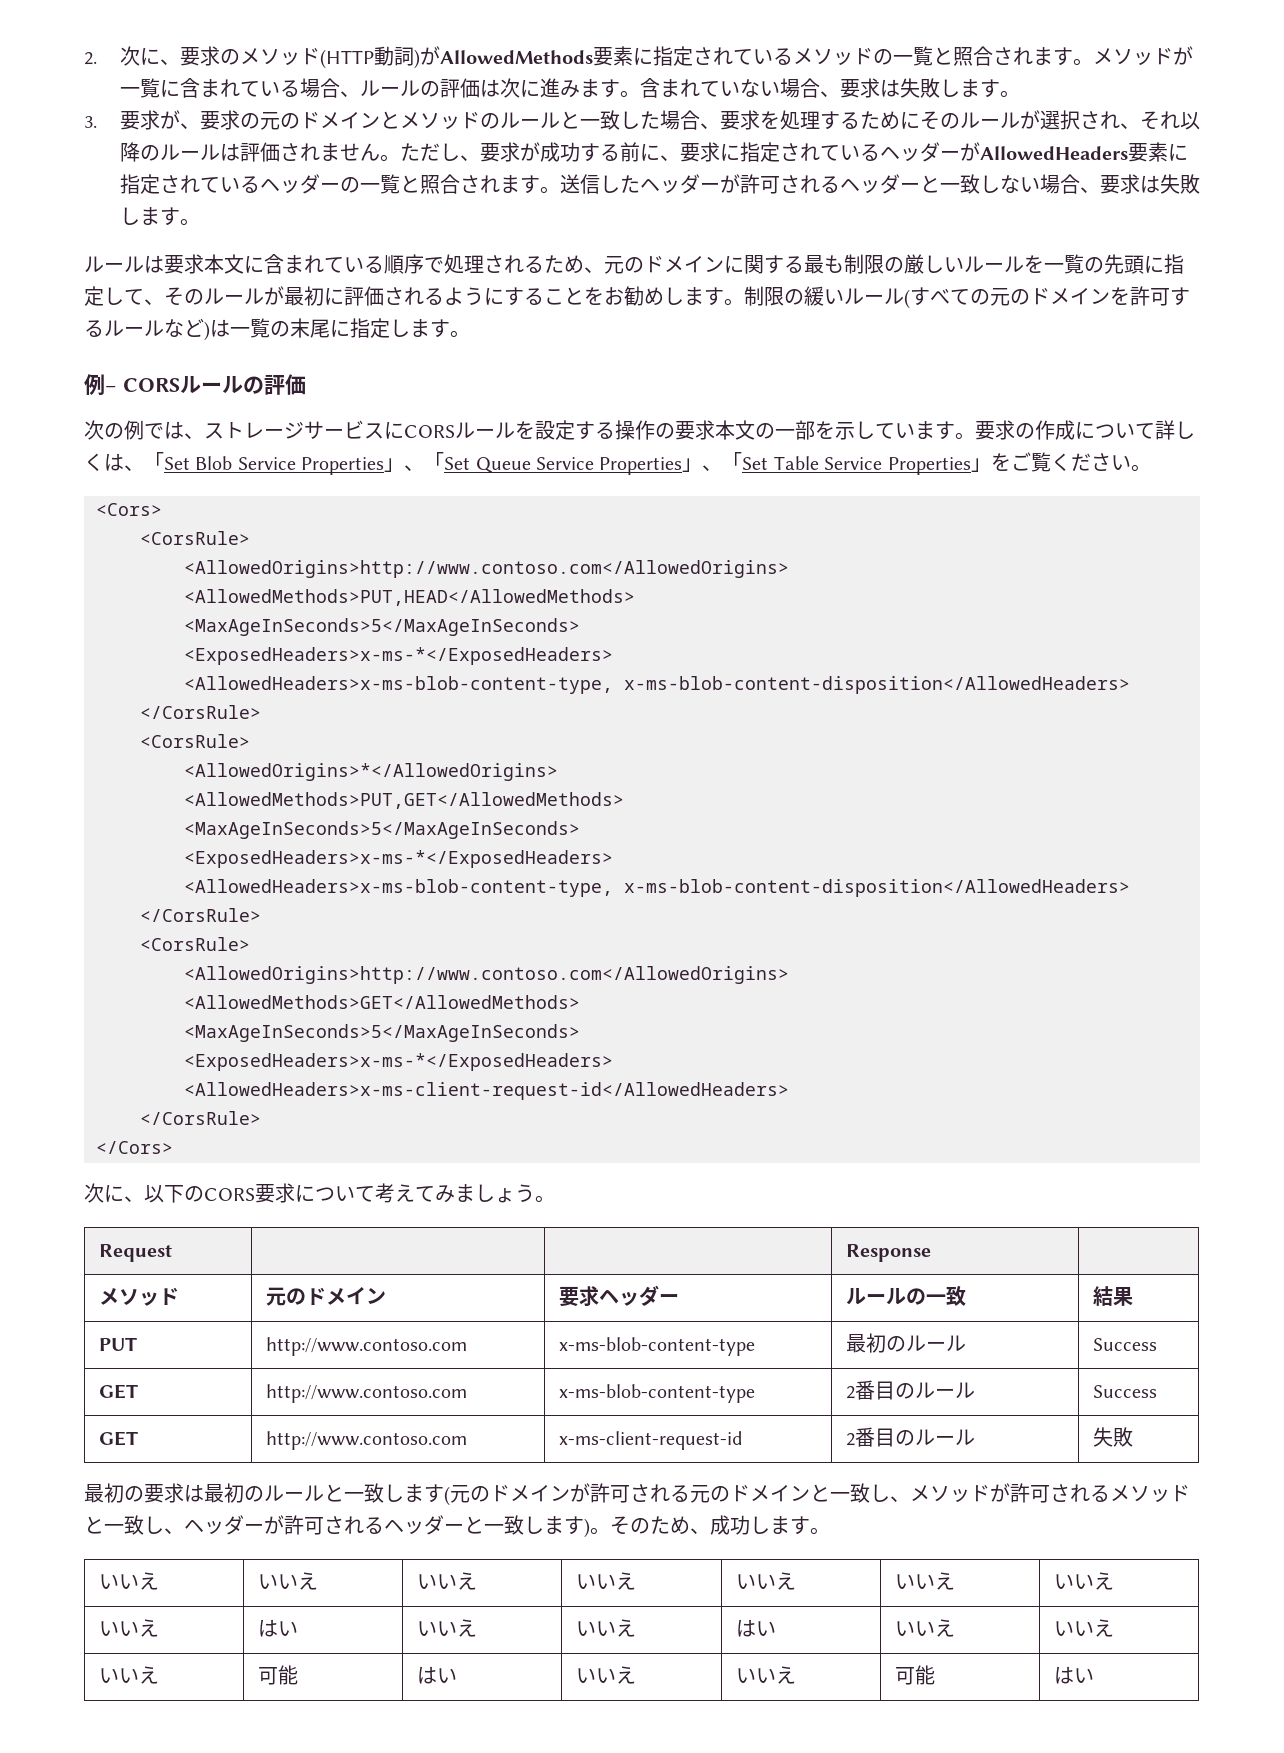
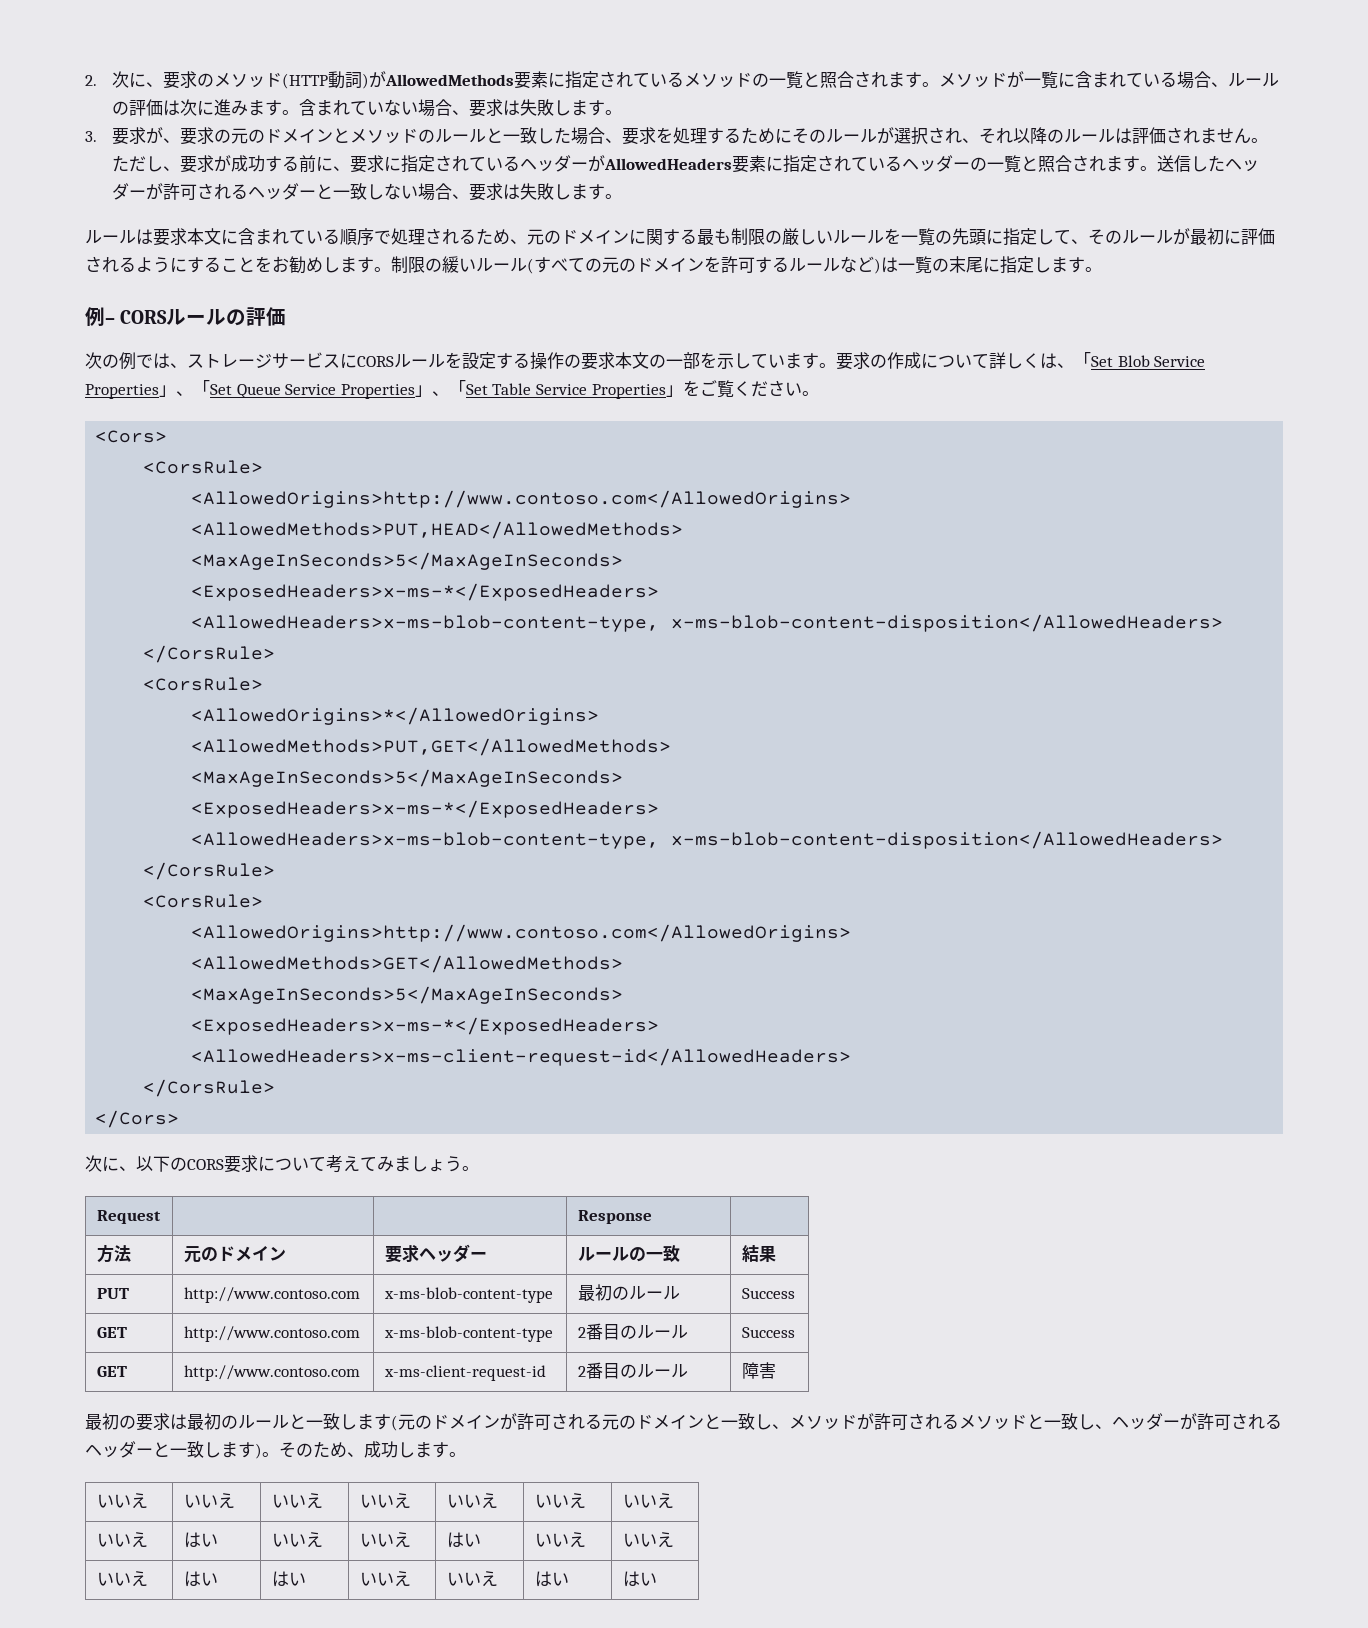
[99,1287,180,1306] メソッド -> [96,1244,131,1263] 方法
[1093,1427,1134,1447] 失敗 -> [741,1362,776,1379] 障害
[258,1665,299,1685] [417,1666,458,1684] [576,1666,637,1684] [736,1666,797,1684] [895,1665,936,1685] 可能 | はい | いいえ | いいえ | 可能 -> [183,1571,218,1587] [271,1571,306,1587] [359,1571,411,1587] [446,1571,498,1587] [534,1571,569,1587] はい | はい | いいえ | いいえ | はい

